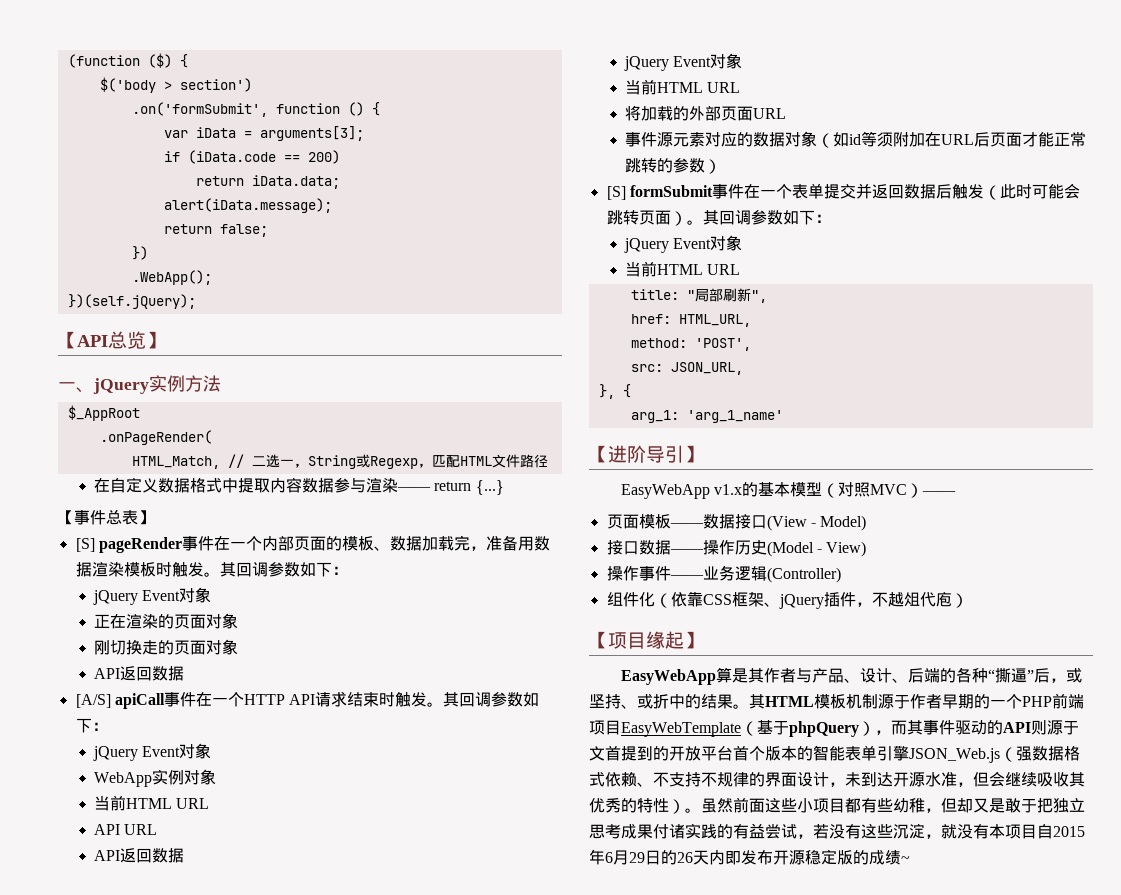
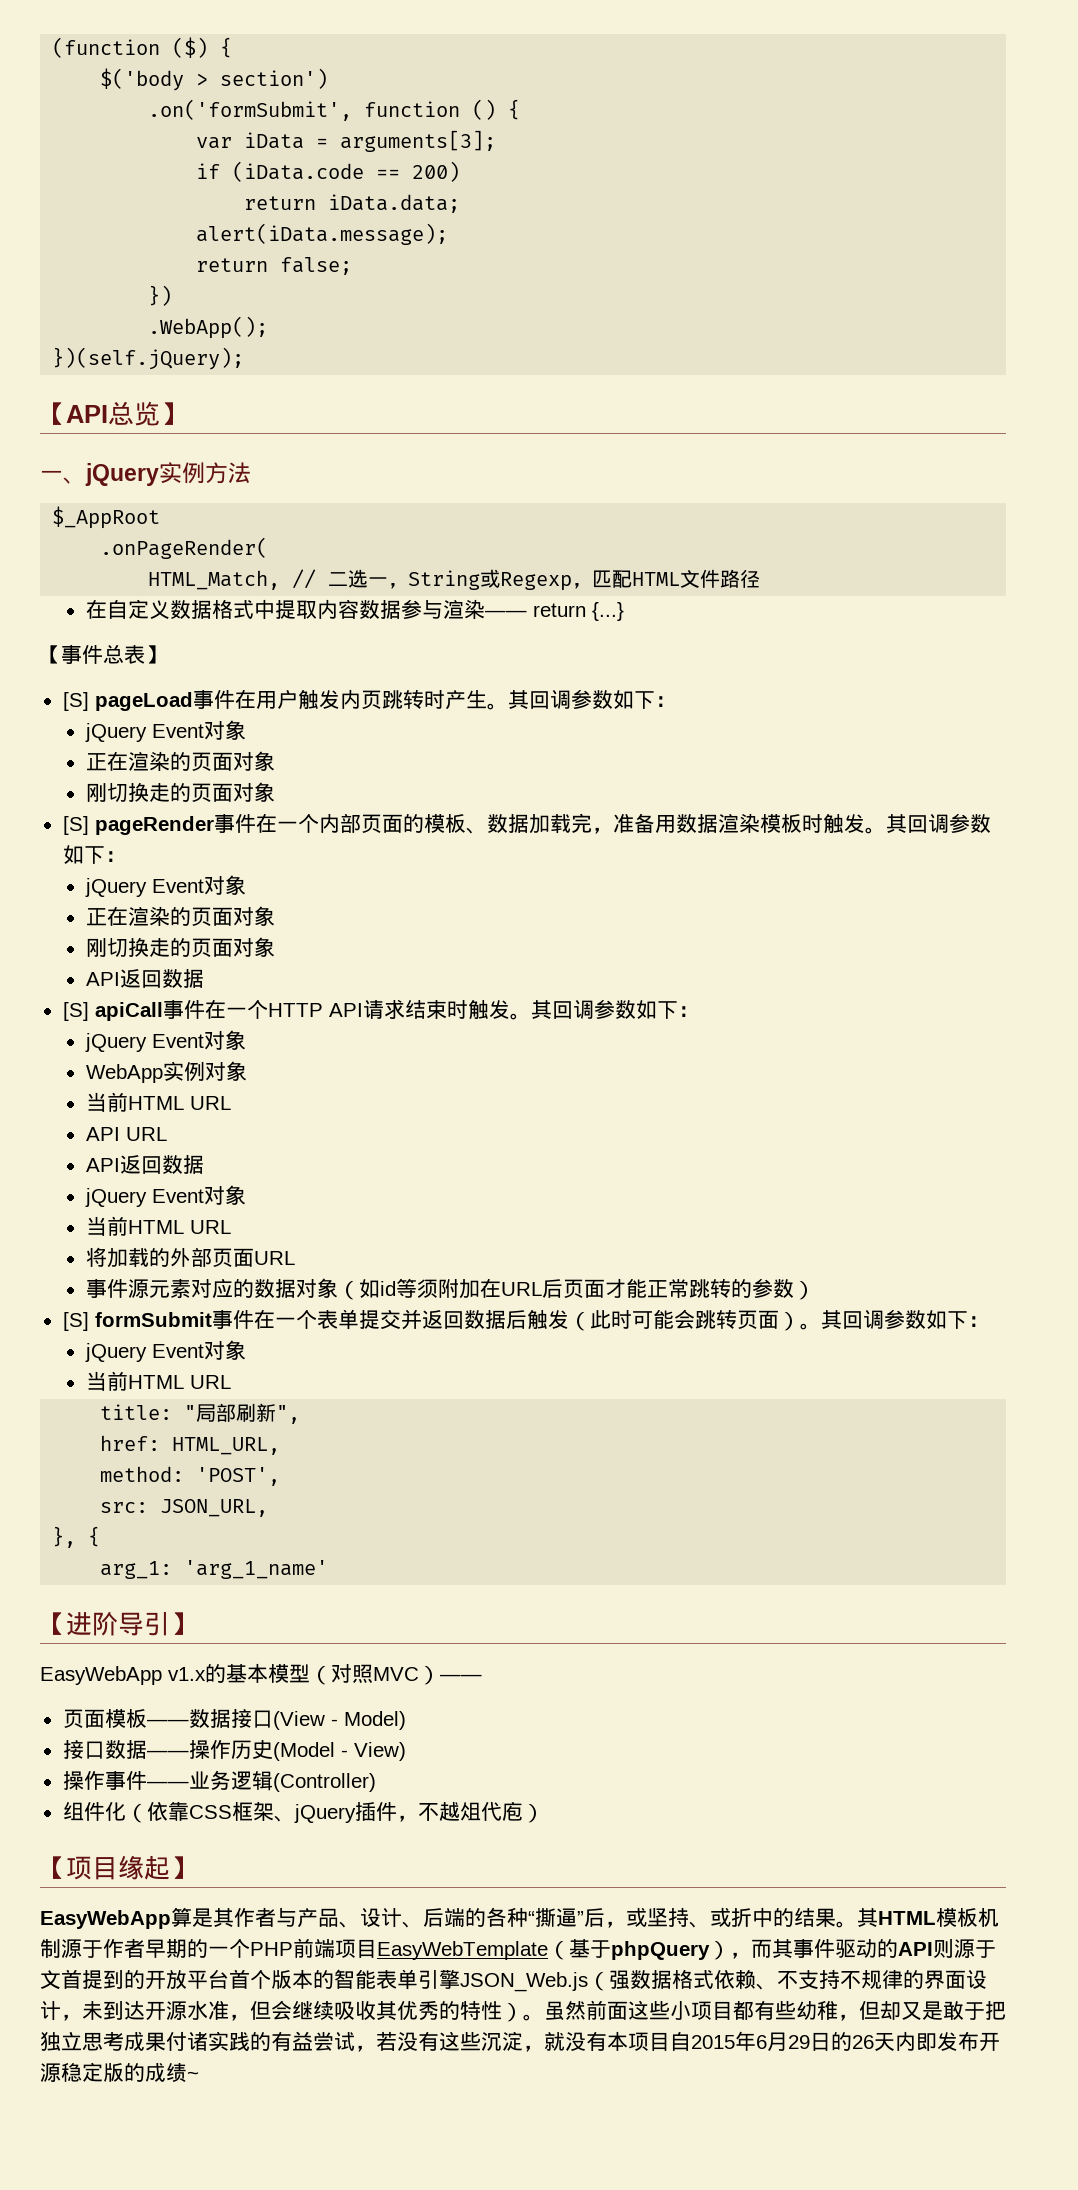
(154, 517) none -> [62,689,676,711] [84,720,246,742] [85,751,275,771] [85,782,275,803] // [S] pageLoad事件在用户触发内页跳转时产生。其回调参数如下： // jQuery Event对象 // 正在渲染的页面对象 // 刚切换走的页面对象
[75,694,111,708] [A/S] -> [62,1002,89,1021] [S]

